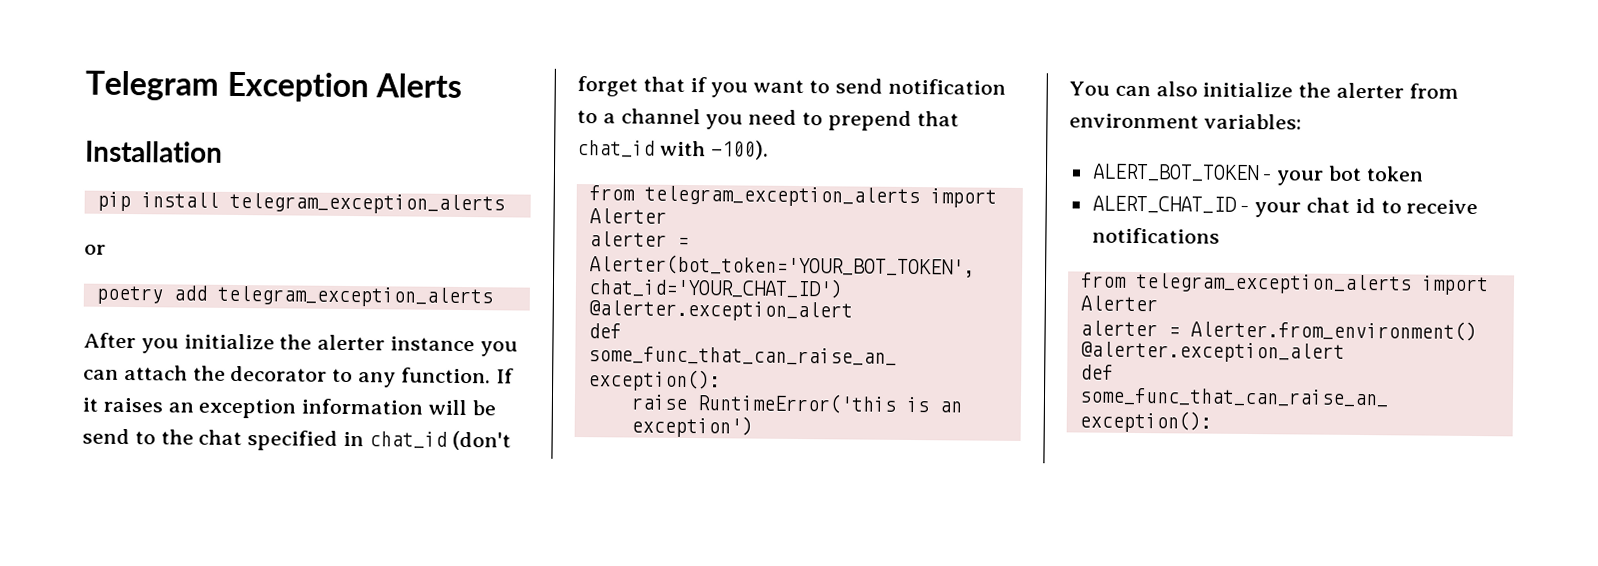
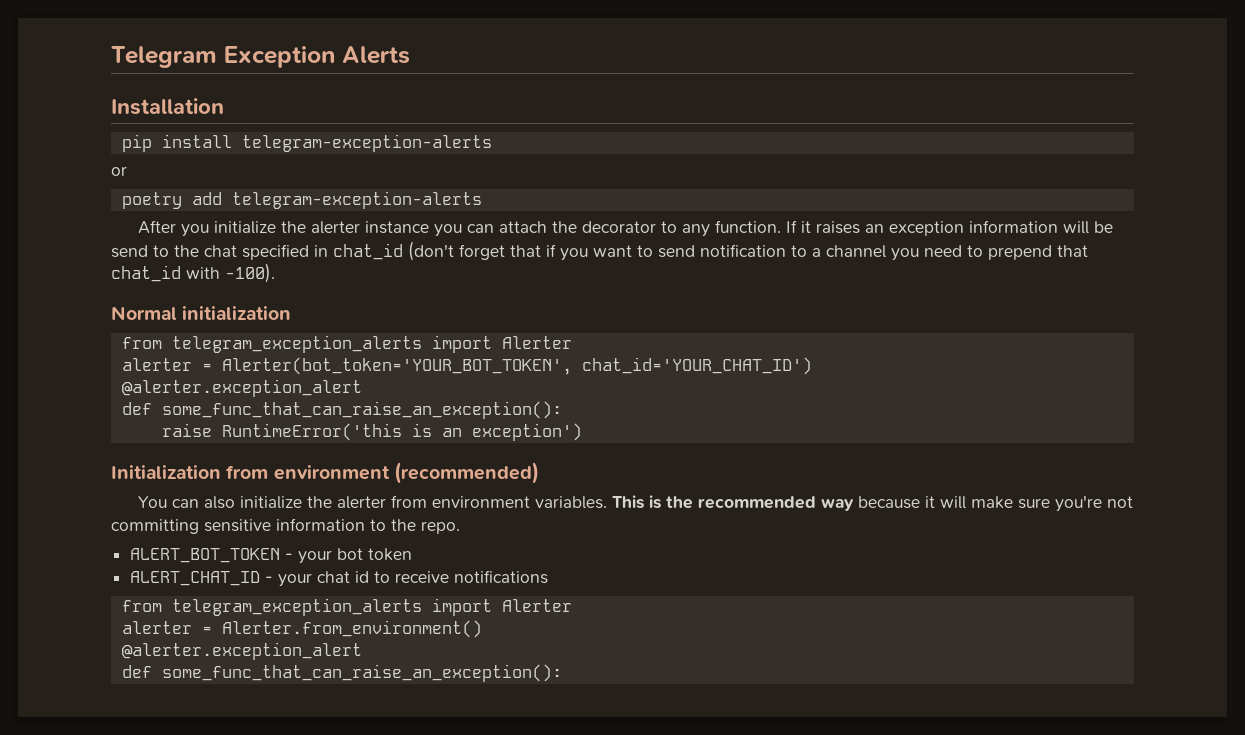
[228,192,505,215] telegram_exception_alerts -> [241,134,492,152] telegram-exception-alerts
[216,285,493,308] telegram_exception_alerts -> [231,191,482,209] telegram-exception-alerts
(769, 150) none -> [111,306,292,320] // Normal initialization
(753, 426) none -> [111,462,539,484] // Initialization from environment (recommended)
[1203,113,1302,130] variables: -> [535,495,1134,512] [111,518,460,534] variables. This is the recommended way because it will make sure you're not committing sensitive information to the repo.

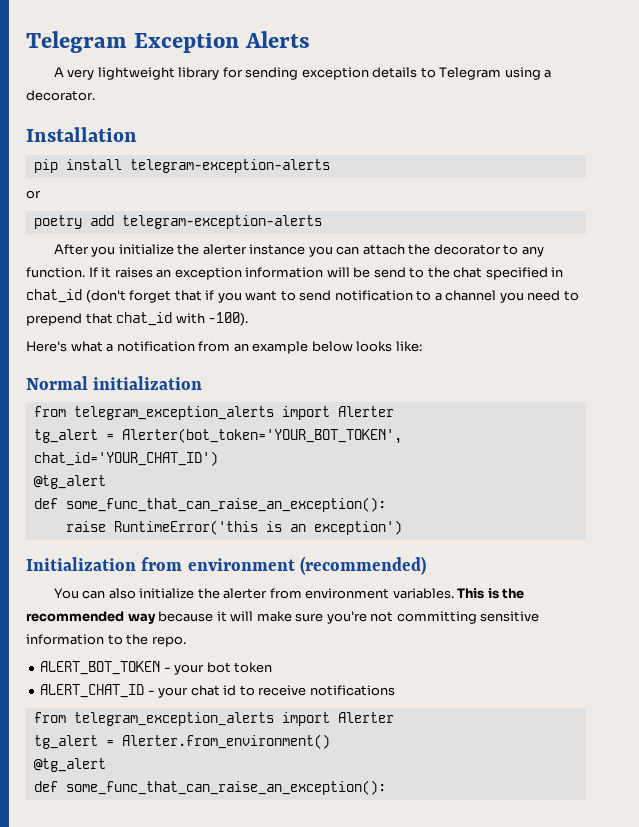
(410, 55) none -> [53,67,552,80] [26,90,95,101] // A very lightweight library for sending exception details to Telegram using a decorator.
(275, 273) none -> [26,341,422,354] // Here's what a notification from an example below looks like:
[121,358,192,371] alerter -> [33,429,98,443] tg_alert
[121,379,362,397] @alerter.exception_alert -> [33,475,106,489] @tg_alert
[121,621,192,634] alerter -> [33,735,98,749] tg_alert
[121,642,362,660] @alerter.exception_alert -> [33,758,106,772] @tg_alert

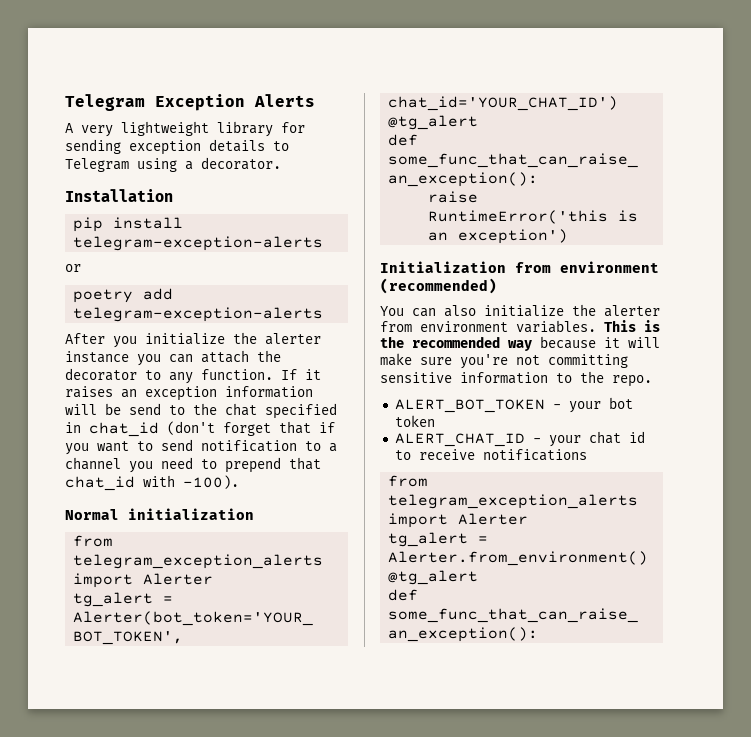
[26,341,422,354] // Here's what a notification from an example below looks like: -> (239, 482) none

